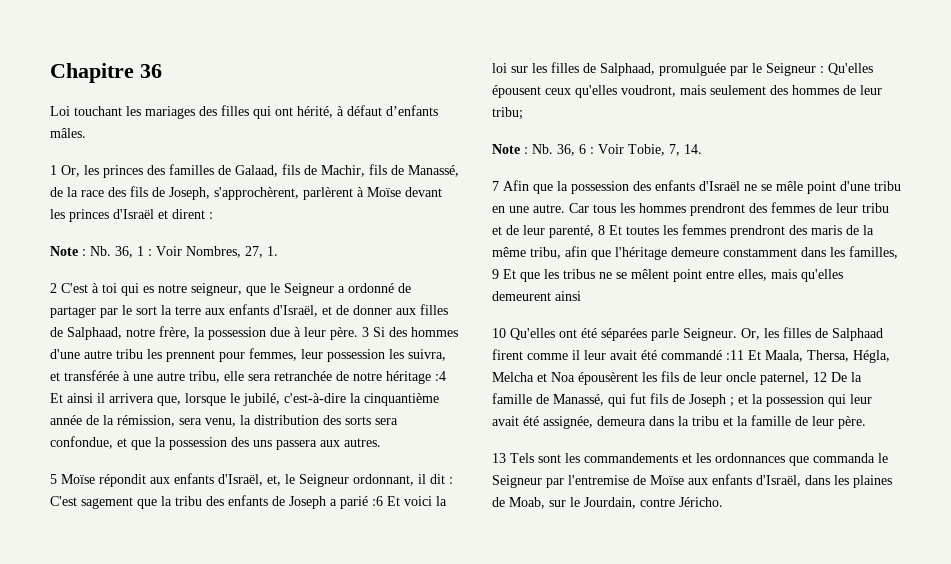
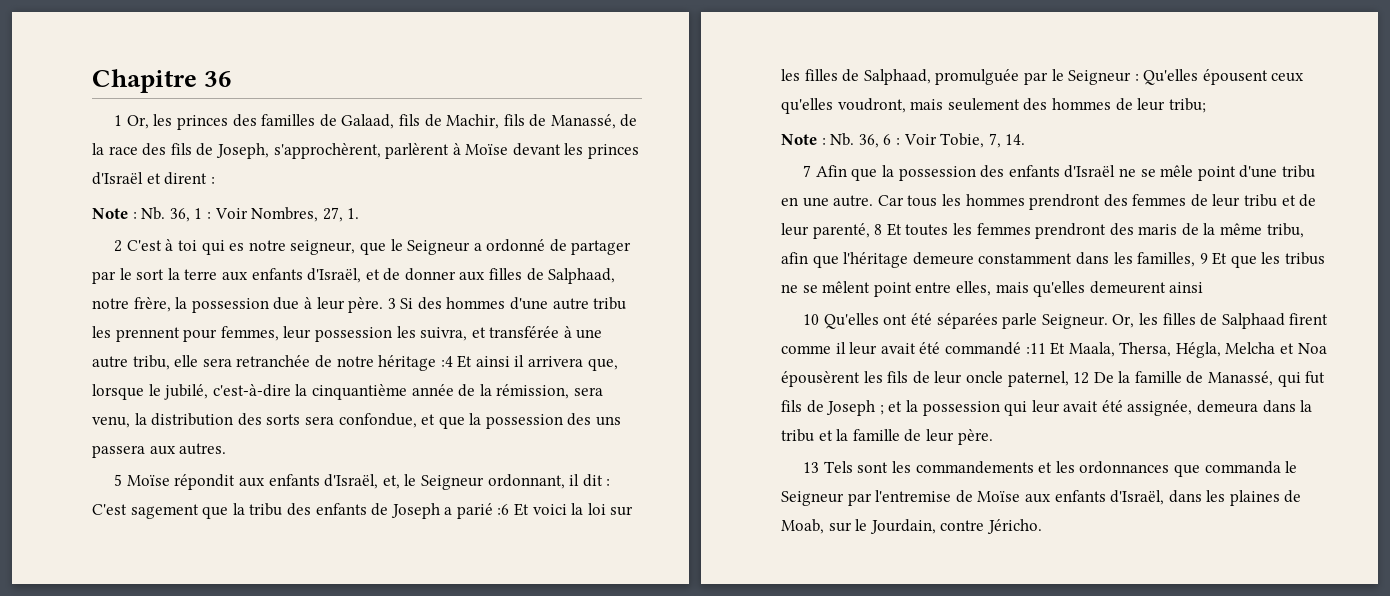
[50,105,438,119] [50,128,86,138] // Loi touchant les mariages des filles qui ont hérité, à défaut d’enfants mâles. -> (233, 79) none

